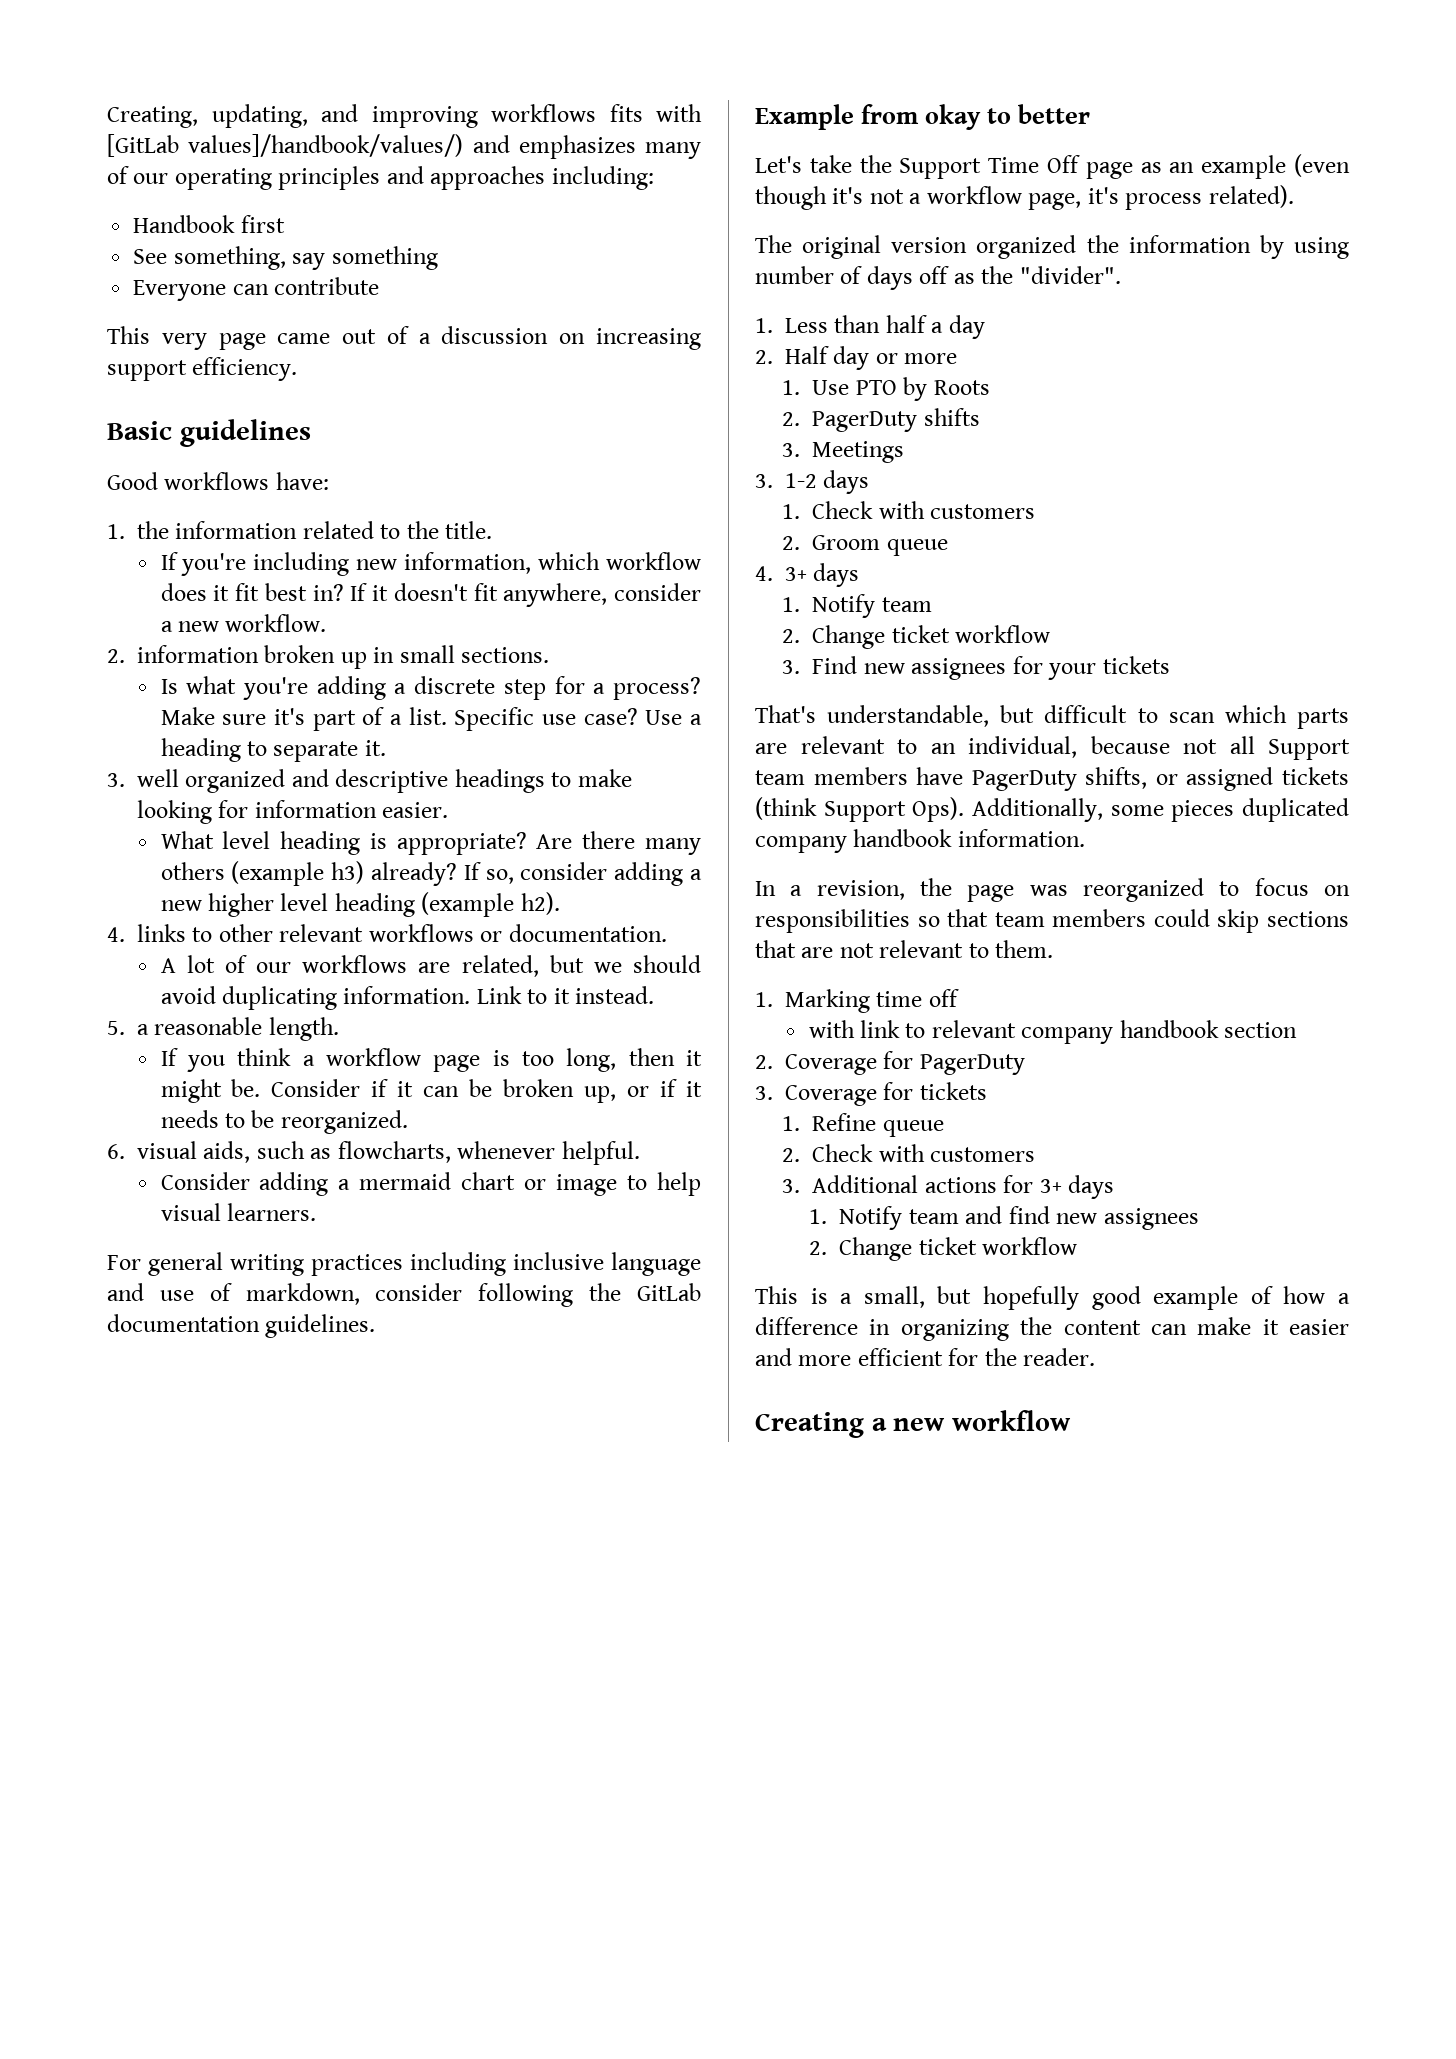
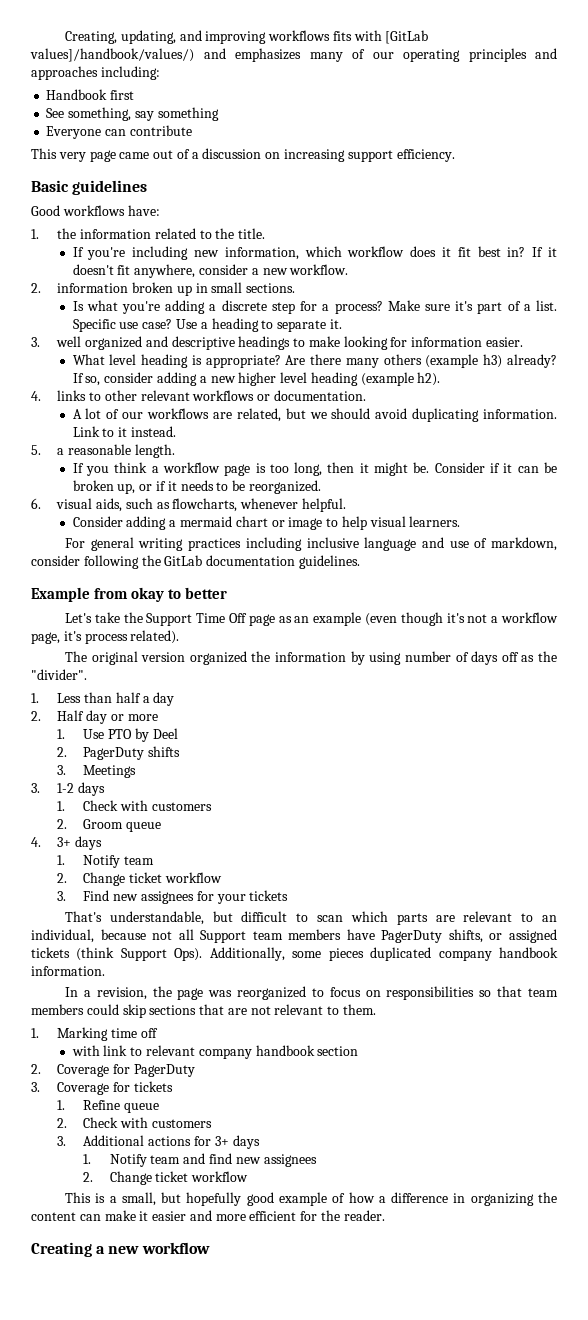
[933,380,990,395] Roots -> [152,728,178,739] Deel

